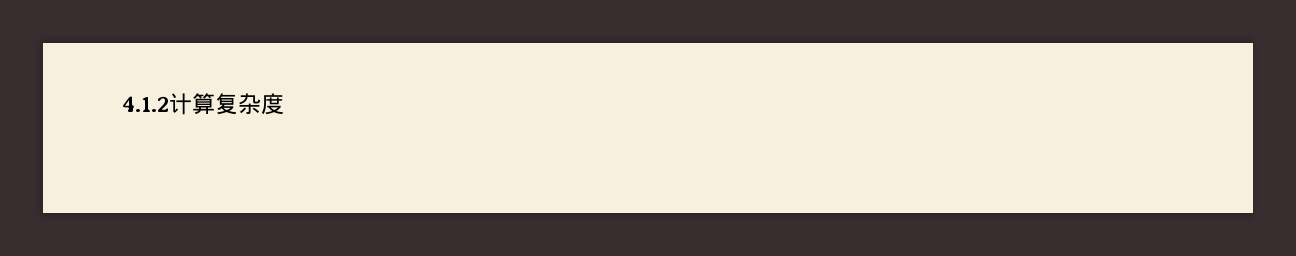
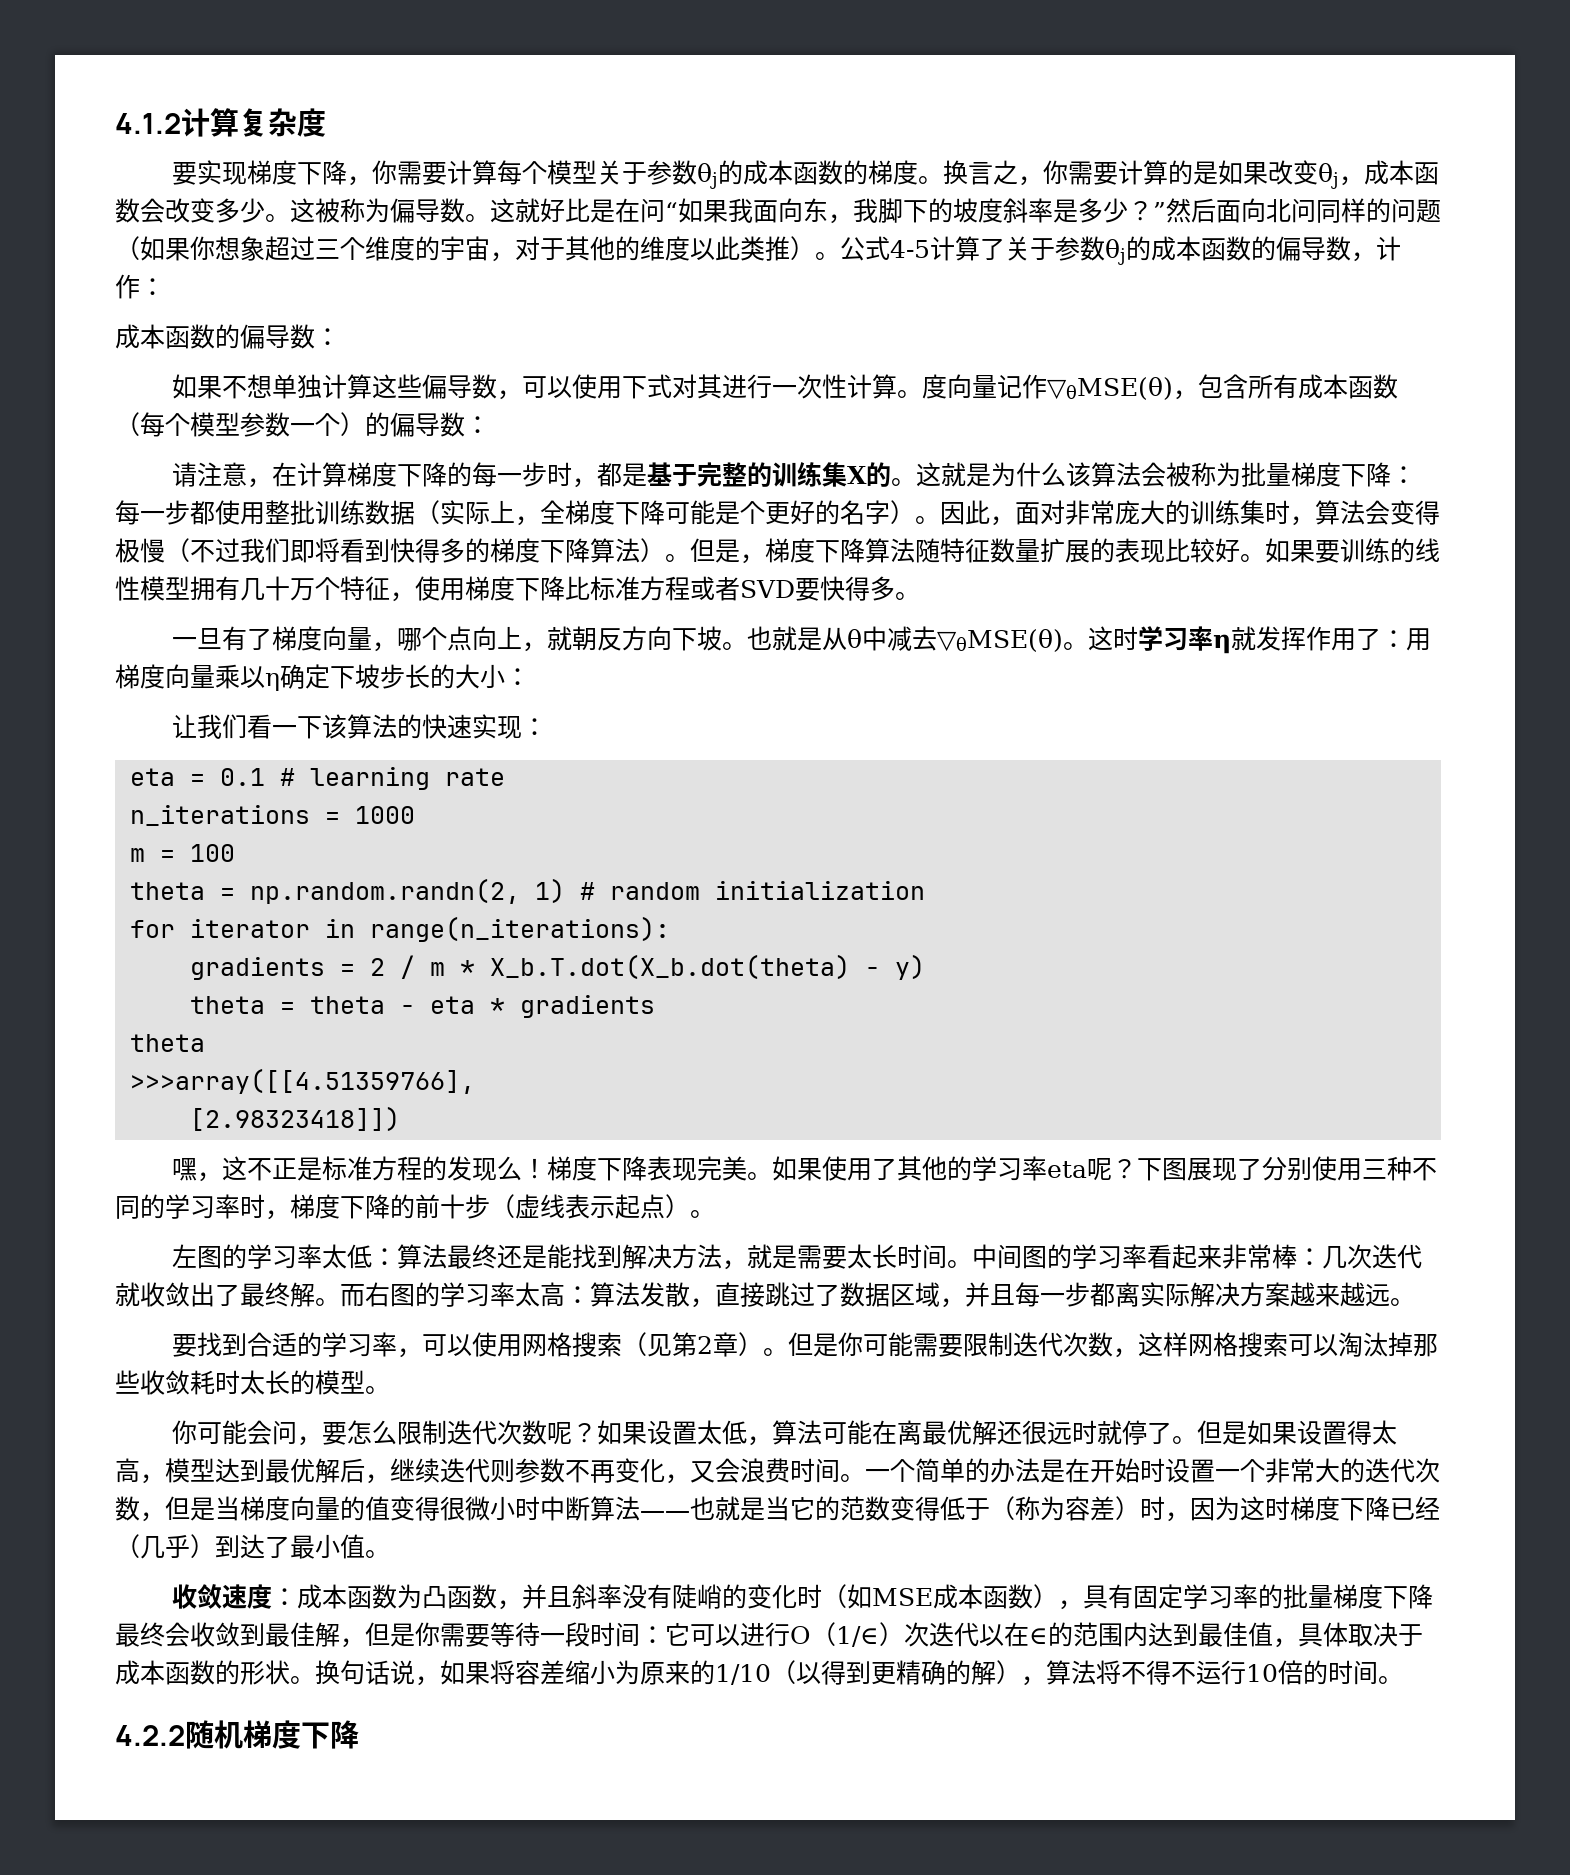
(284, 104) none -> [172,160,1440,189] [115,198,1441,224] [115,236,1401,265] [115,274,165,299] [115,324,340,349] [172,374,1399,400] [115,412,490,437] [172,462,1417,488] [115,500,1440,526] [115,538,1440,564] [115,576,920,602] [172,626,1432,654] [115,664,530,691] [172,714,548,739] [129,767,505,790] [129,805,415,826] [129,844,235,862] [129,879,925,904] [129,917,670,942] [189,955,925,980] [189,995,655,1018] [129,1034,205,1052] [129,1069,475,1094] [189,1107,400,1131] [172,1156,1438,1182] [115,1194,715,1220] [172,1244,1423,1270] [115,1282,1415,1308] [172,1332,1439,1358] [115,1370,390,1395] [172,1420,1398,1446] [115,1458,1440,1484] [115,1496,1440,1522] [115,1534,390,1559] [172,1584,1434,1610] [115,1622,1423,1648] [115,1660,1403,1686] [115,1720,359,1749] // 要实现梯度下降，你需要计算每个模型关于参数θj的成本函数的梯度。换言之，你需要计算的是如果改变θj，成本函数会改变多少。这被称为偏导数。这就好比是在问“如果我面向东，我脚下的坡度斜率是多少？”然后面向北问同样的问题（如果你想象超过三个维度的宇宙，对于其他的维度以此类推）。公式4-5计算了关于参数θj的成本函数的偏导数，计作： // 成本函数的偏导数： // 如果不想单独计算这些偏导数，可以使用下式对其进行一次性计算。度向量记作▽θMSE(θ)，包含所有成本函数（每个模型参数一个）的偏导数： // 请注意，在计算梯度下降的每一步时，都是基于完整的训练集X的。这就是为什么该算法会被称为批量梯度下降：每一步都使用整批训练数据（实际上，全梯度下降可能是个更好的名字）。因此，面对非常庞大的训练集时，算法会变得极慢（不过我们即将看到快得多的梯度下降算法）。但是，梯度下降算法随特征数量扩展的表现比较好。如果要训练的线性模型拥有几十万个特征，使用梯度下降比标准方程或者SVD要快得多。 // 一旦有了梯度向量，哪个点向上，就朝反方向下坡。也就是从θ中减去▽θMSE(θ)。这时学习率η就发挥作用了：用梯度向量乘以η确定下坡步长的大小： // 让我们看一下该算法的快速实现： // eta = 0.1 # learning rate // n_iterations = 1000 // m = 100 // theta = np.random.randn(2, 1) # random initialization // for iterator in range(n_iterations): // gradients = 2 / m * X_b.T.dot(X_b.dot(theta) - y) // theta = theta - eta * gradients // theta // >>>array([[4.51359766], // [2.98323418]]) // 嘿，这不正是标准方程的发现么！梯度下降表现完美。如果使用了其他的学习率eta呢？下图展现了分别使用三种不同的学习率时，梯度下降的前十步（虚线表示起点）。 // 左图的学习率太低：算法最终还是能找到解决方法，就是需要太长时间。中间图的学习率看起来非常棒：几次迭代就收敛出了最终解。而右图的学习率太高：算法发散，直接跳过了数据区域，并且每一步都离实际解决方案越来越远。 // 要找到合适的学习率，可以使用网格搜索（见第2章）。但是你可能需要限制迭代次数，这样网格搜索可以淘汰掉那些收敛耗时太长的模型。 // 你可能会问，要怎么限制迭代次数呢？如果设置太低，算法可能在离最优解还很远时就停了。但是如果设置得太高，模型达到最优解后，继续迭代则参数不再变化，又会浪费时间。一个简单的办法是在开始时设置一个非常大的迭代次数，但是当梯度向量的值变得很微小时中断算法——也就是当它的范数变得低于（称为容差）时，因为这时梯度下降已经（几乎）到达了最小值。 // 收敛速度：成本函数为凸函数，并且斜率没有陡峭的变化时（如MSE成本函数），具有固定学习率的批量梯度下降最终会收敛到最佳解，但是你需要等待一段时间：它可以进行O（1/∈）次迭代以在∈的范围内达到最佳值，具体取决于成本函数的形状。换句话说，如果将容差缩小为原来的1/10（以得到更精确的解），算法将不得不运行10倍的时间。 // 4.2.2随机梯度下降

